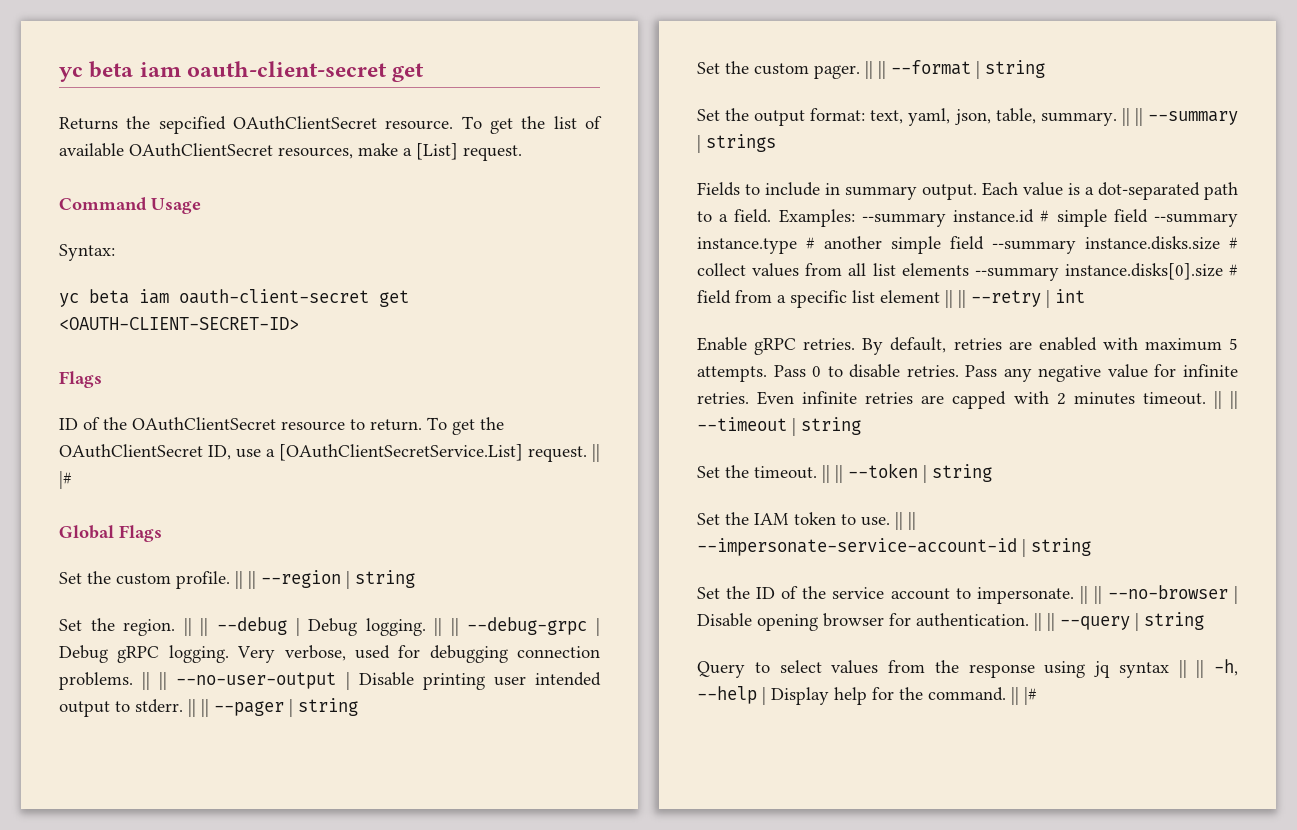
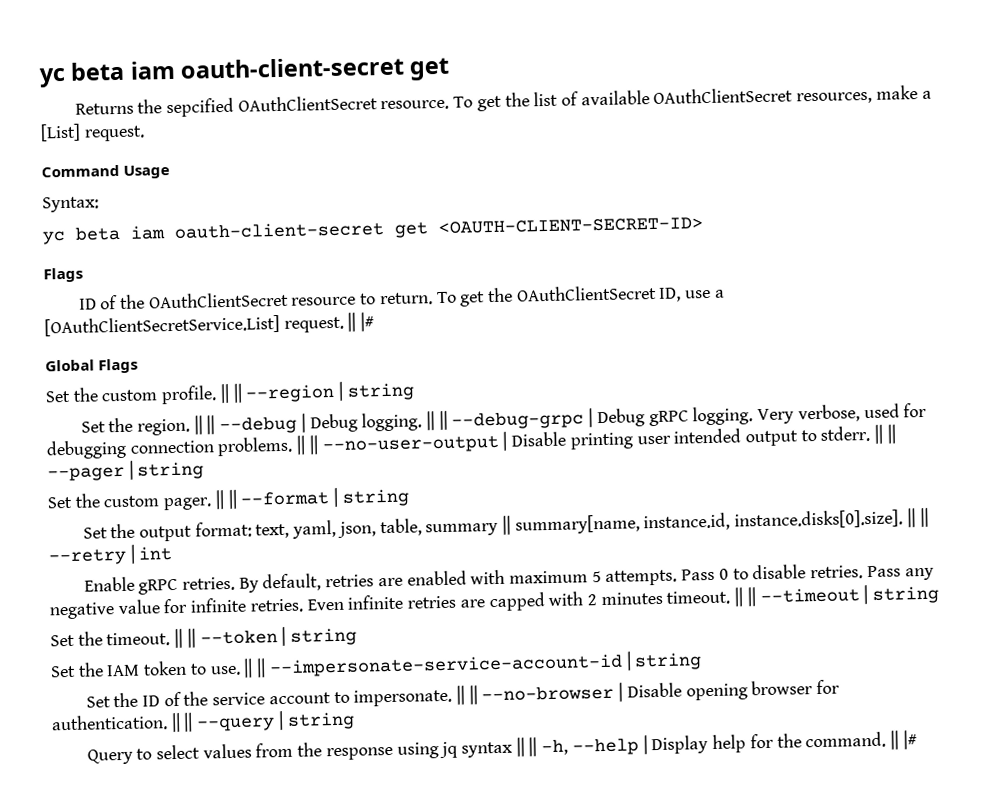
[1040,108,1238,126] [697,134,776,153] [697,182,1238,200] [697,209,1238,227] [697,236,1238,254] [697,263,1238,281] [697,290,940,308] summary. || || --summary | strings // Fields to include in summary output. Each value is a dot-separated path to a field. Examples: --summary instance.id # simple field --summary instance.type # another simple field --summary instance.disks.size # collect values from all list elements --summary instance.disks[0].size # field from a specific list element -> [425,509,904,537] summary || summary[name, instance.id, instance.disks[0].size].

